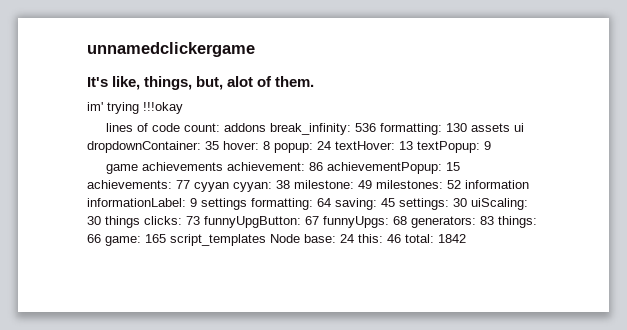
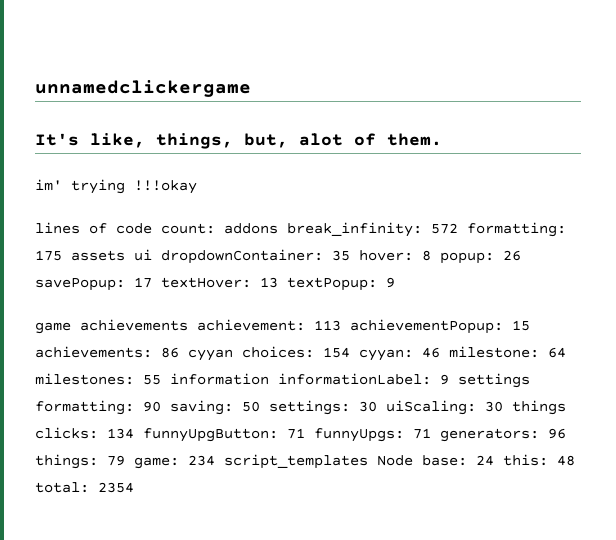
[355,123,468,135] 536 formatting: 130 -> [431,222,566,237] [35,250,62,261] 572 formatting: 175
[317,141,331,150] 24 -> [503,250,521,261] [35,277,152,291] 26 savePopup: 17
[309,162,324,171] 86 -> [314,320,341,331] 113
[176,180,461,192] 77 cyyan cyyan: 38 milestone: 49 milestones: 52 -> [161,346,566,361] [35,373,161,385] 86 cyyan choices: 154 cyyan: 46 milestone: 64 milestones: 55
[317,198,395,210] 64 saving: 45 -> [143,400,260,415] 90 saving: 50
[186,216,537,228] [87,234,166,246] 73 funnyUpgButton: 67 funnyUpgs: 68 generators: 83 things: 66 game: 165 -> [107,428,566,442] [35,454,215,469] 134 funnyUpgButton: 71 funnyUpgs: 71 generators: 96 things: 79 game: 234
[387,234,466,243] 46 total: 1842 -> [557,455,575,466] [35,482,134,493] 48 total: 2354

